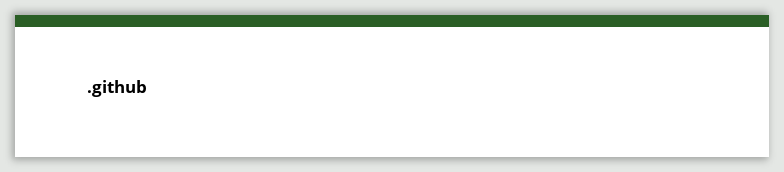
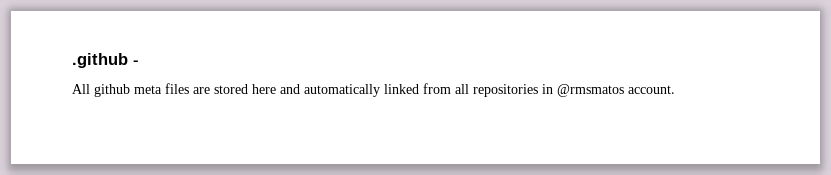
(147, 88) none -> [133,60,139,65] [72,83,675,97] - // All github meta files are stored here and automatically linked from all repositories in @rmsmatos account.

